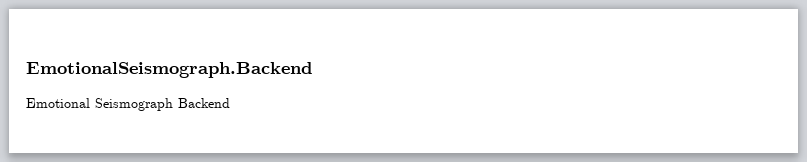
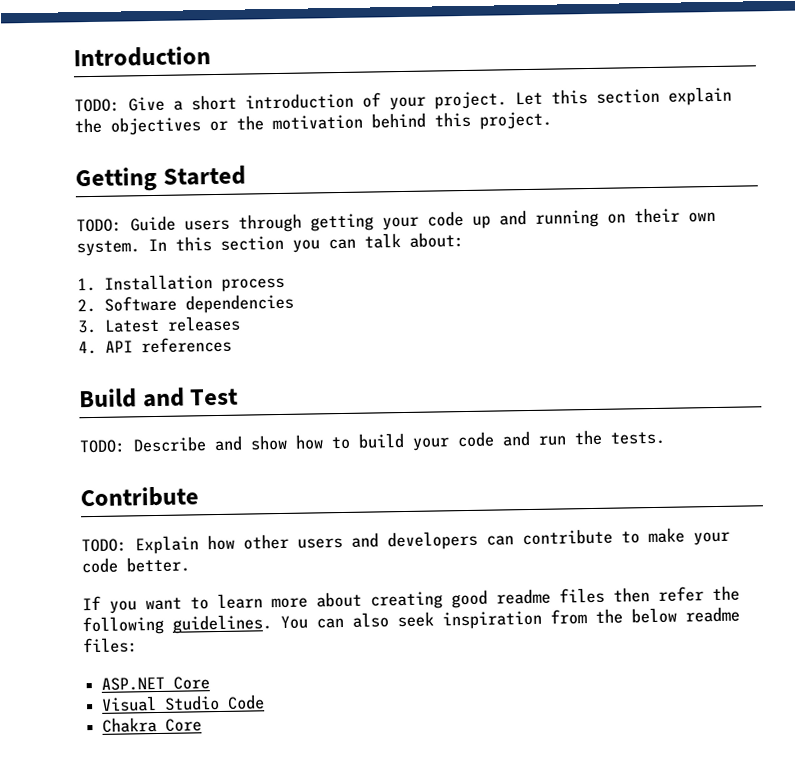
[26,62,312,78] [26,98,230,111] EmotionalSeismograph.Backend // Emotional Seismograph Backend -> [73,46,211,68] [74,86,732,113] [74,111,552,136] [75,165,246,193] [76,207,716,233] [76,232,464,257] [77,274,286,292] [77,293,295,314] [77,315,242,334] [78,336,233,355] [78,387,239,409] [79,429,665,454] [80,486,199,508] [81,527,730,555] [81,556,190,574] [82,585,740,614] [82,606,740,636] [82,637,138,654] [101,676,211,691] [101,694,266,712] [102,717,203,733] Introduction // TODO: Give a short introduction of your project. Let this section explain the objectives or the motivation behind this project. // Getting Started // TODO: Guide users through getting your code up and running on their own system. In this section you can talk about: // 1. Installation process // 2. Software dependencies // 3. Latest releases // 4. API references // Build and Test // TODO: Describe and show how to build your code and run the tests. // Contribute // TODO: Explain how other users and developers can contribute to make your code better. // If you want to learn more about creating good readme files then refer the following guidelines. You can also seek inspiration from the below readme files: // ASP.NET Core // Visual Studio Code // Chakra Core

